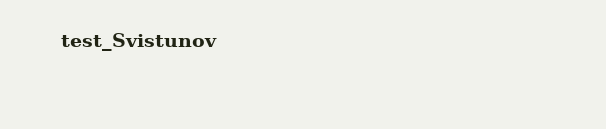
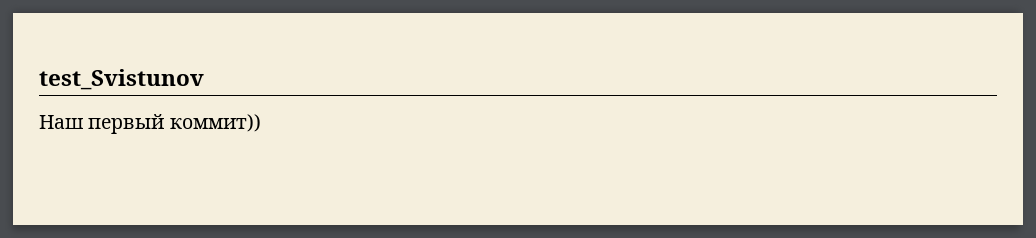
(217, 42) none -> [39,114,261,134] // Наш первый коммит))

